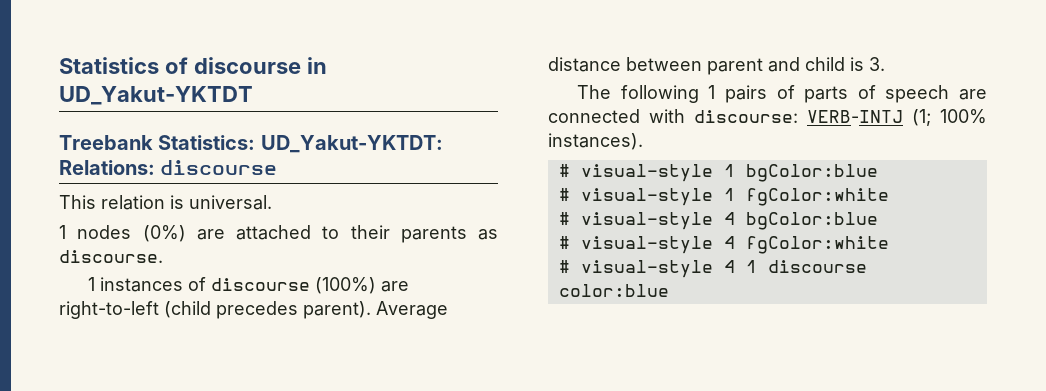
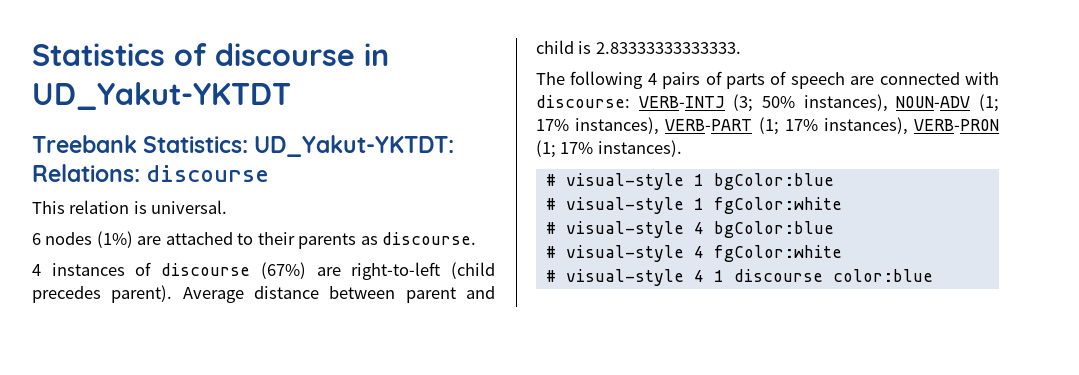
[59,225,186,242] 1 nodes (0%) -> [32,231,133,248] 6 nodes (1%)
[88,277,96,291] 1 -> [32,264,41,276] 4
[315,277,377,294] (100%) -> [260,262,306,279] (67%)
[869,57,885,71] 3. -> [595,42,741,54] 2.83333333333333.
[708,85,716,99] 1 -> [647,73,657,85] 4
[912,109,987,126] (1; 100% -> [733,94,999,112] [536,117,999,135] [536,140,594,158] (3; 50% instances), NOUN-ADV (1; 17% instances), VERB-PART (1; 17% instances), VERB-PRON (1; 17%

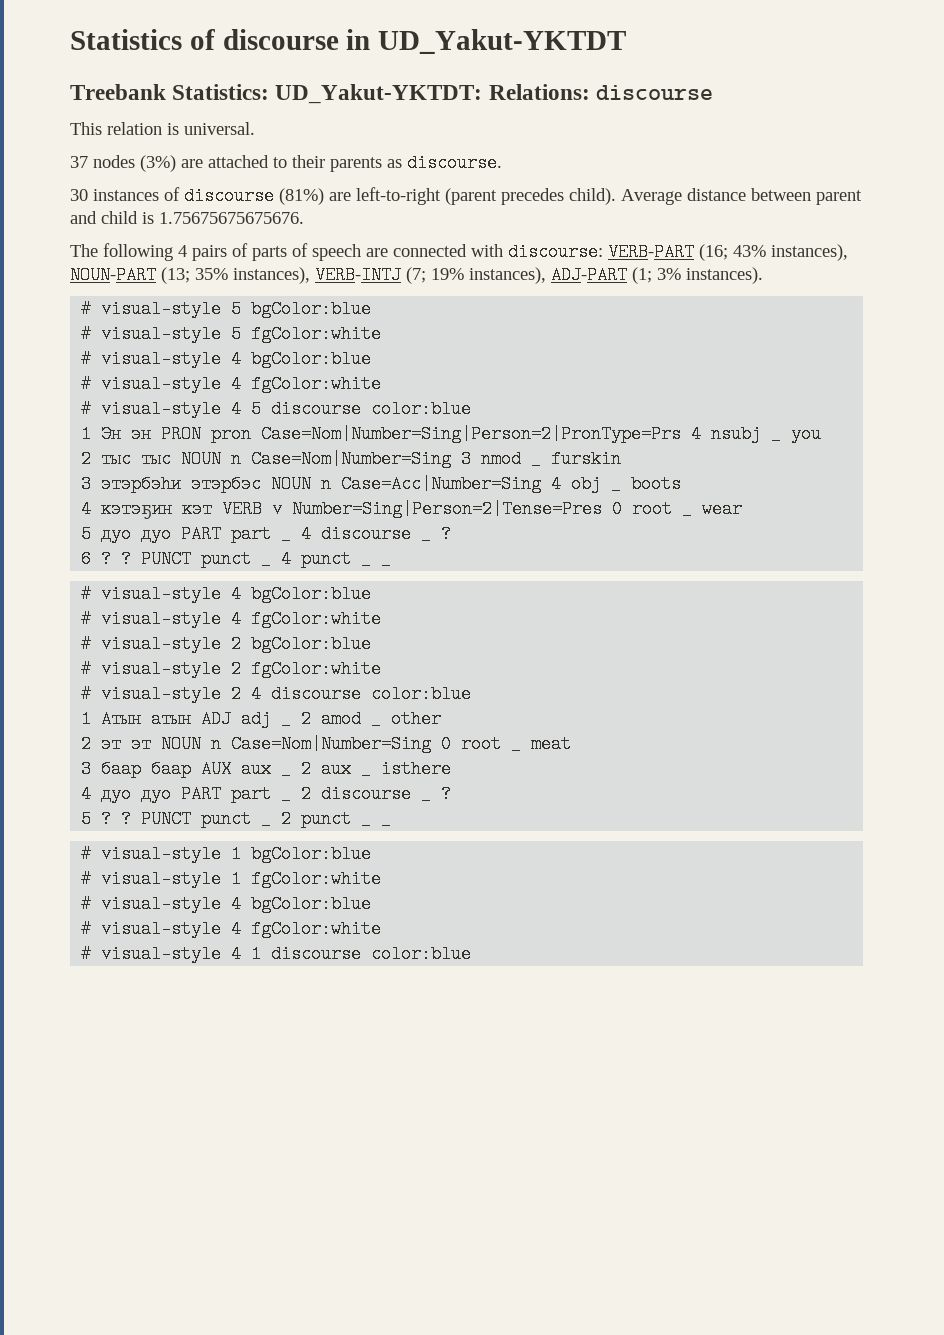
[32,231,133,248] 6 nodes (1%) -> [70,155,176,172] 37 nodes (3%)
[32,264,41,276] 4 -> [70,189,88,201] 30
[260,262,496,280] [32,285,173,303] (67%) are right-to-left (child precedes parent). -> [279,187,616,205] (81%) are left-to-right (parent precedes child).
[595,42,741,54] 2.83333333333333. -> [159,212,304,224] 1.75675675675676.
[638,94,999,112] [536,117,999,135] [536,140,682,158] VERB-INTJ (3; 50% instances), NOUN-ADV (1; 17% instances), VERB-PART (1; 17% instances), VERB-PRON (1; 17% instances). -> [608,243,848,261] [70,266,763,284] [81,300,372,318] [81,325,382,343] [81,350,372,368] [81,375,382,393] [81,400,472,418] [81,425,822,443] [81,450,622,468] [81,475,682,493] [81,500,743,519] [81,525,452,543] [81,550,392,568] [81,585,372,603] [81,610,382,628] [81,635,372,653] [81,660,382,678] [81,685,472,703] [81,710,442,728] [81,735,572,753] [81,760,452,778] [81,785,452,803] [81,810,392,828] VERB-PART (16; 43% instances), NOUN-PART (13; 35% instances), VERB-INTJ (7; 19% instances), ADJ-PART (1; 3% instances). // # visual-style 5 bgColor:blue // # visual-style 5 fgColor:white // # visual-style 4 bgColor:blue // # visual-style 4 fgColor:white // # visual-style 4 5 discourse color:blue // 1 Эн эн PRON pron Case=Nom|Number=Sing|Person=2|PronType=Prs 4 nsubj _ you // 2 тыс тыс NOUN n Case=Nom|Number=Sing 3 nmod _ furskin // 3 этэрбэһи этэрбэс NOUN n Case=Acc|Number=Sing 4 obj _ boots // 4 кэтэҕин кэт VERB v Number=Sing|Person=2|Tense=Pres 0 root _ wear // 5 дуо дуо PART part _ 4 discourse _ ? // 6 ? ? PUNCT punct _ 4 punct _ _ // # visual-style 4 bgColor:blue // # visual-style 4 fgColor:white // # visual-style 2 bgColor:blue // # visual-style 2 fgColor:white // # visual-style 2 4 discourse color:blue // 1 Атын атын ADJ adj _ 2 amod _ other // 2 эт эт NOUN n Case=Nom|Number=Sing 0 root _ meat // 3 баар баар AUX aux _ 2 aux _ isthere // 4 дуо дуо PART part _ 2 discourse _ ? // 5 ? ? PUNCT punct _ 2 punct _ _

